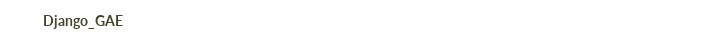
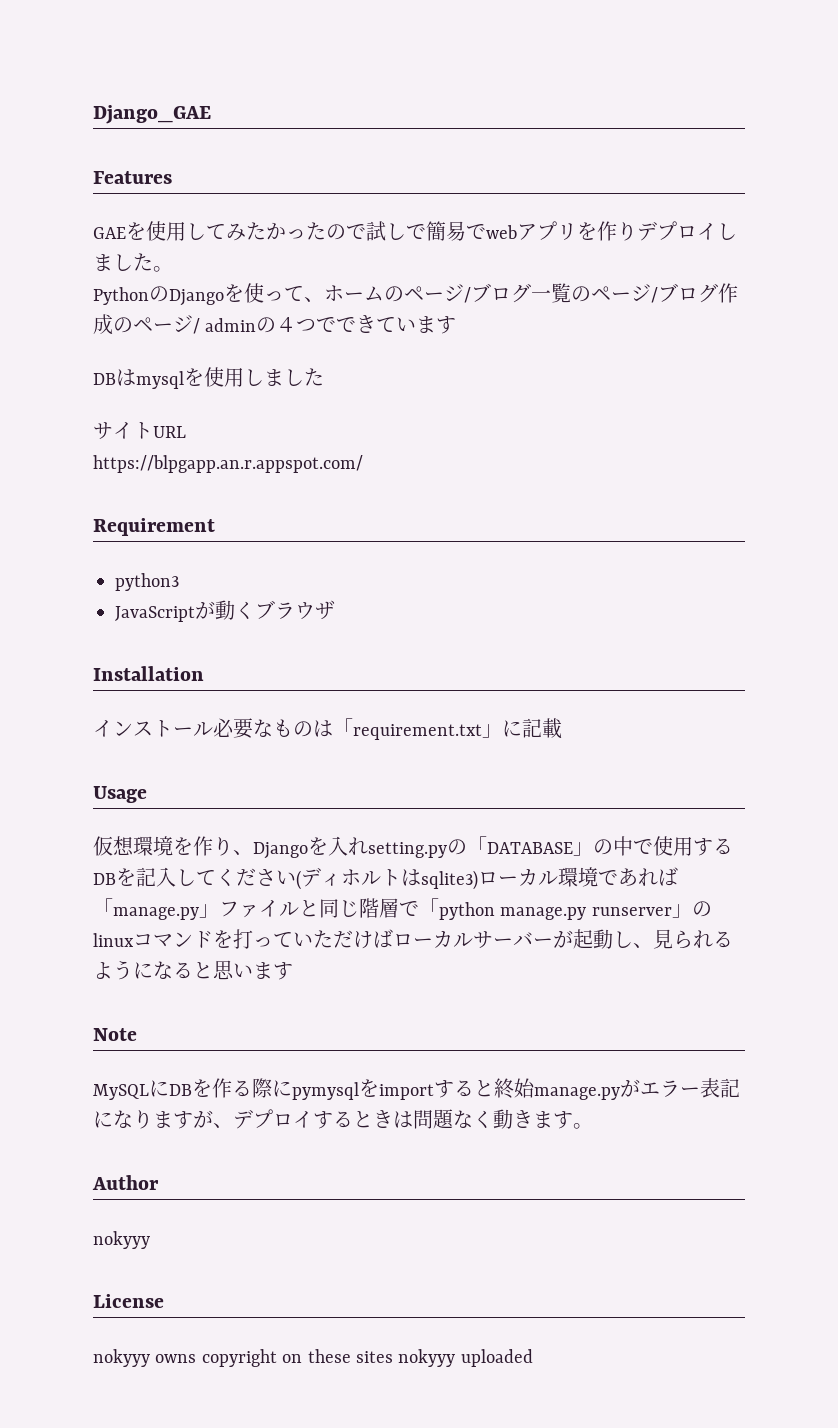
(123, 22) none -> [93,171,172,184] [93,221,737,241] [93,253,173,272] [93,283,738,306] [93,314,457,335] [93,367,324,389] [93,422,186,439] [93,455,363,473] [93,518,215,536] [115,573,179,591] [115,600,335,622] [93,666,204,681] [93,718,562,740] [93,786,147,803] [93,836,733,859] [93,867,678,890] [93,898,712,920] [93,929,733,949] [93,960,293,980] [93,1028,137,1041] [93,1078,740,1100] [93,1109,593,1129] [92,1175,159,1190] [93,1231,150,1249] [93,1294,164,1308] [93,1349,533,1367] // Features // GAEを使用してみたかったので試しで簡易でwebアプリを作りデプロイしました。 // PythonのDjangoを使って、ホームのページ/ブログ一覧のページ/ブログ作成のページ/ adminの４つでできています // DBはmysqlを使用しました // サイトURL // https://blpgapp.an.r.appspot.com/ // Requirement // python3 // JavaScriptが動くブラウザ // Installation // インストール必要なものは「requirement.txt」に記載 // Usage // 仮想環境を作り、Djangoを入れsetting.pyの「DATABASE」の中で使用するDBを記入してください(ディホルトはsqlite3)ローカル環境であれば「manage.py」ファイルと同じ階層で「python manage.py runserver」のlinuxコマンドを打っていただけばローカルサーバーが起動し、見られるようになると思います // Note // MySQLにDBを作る際にpymysqlをimportすると終始manage.pyがエラー表記になりますが、デプロイするときは問題なく動きます。 // Author // nokyyy // License // nokyyy owns copyright on these sites nokyyy uploaded

